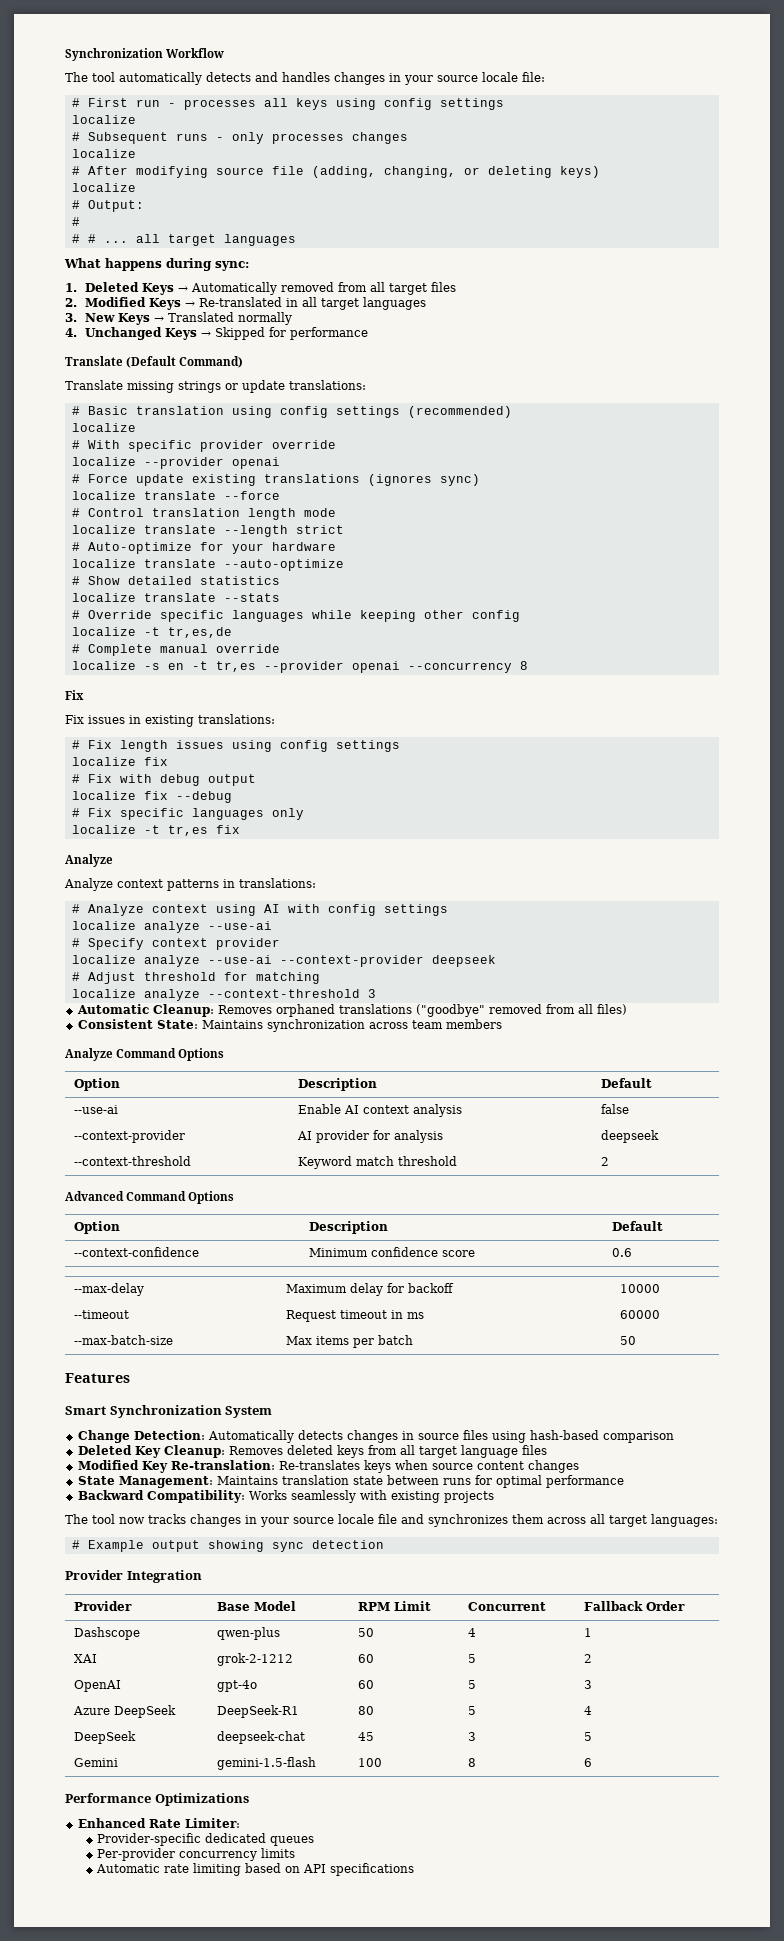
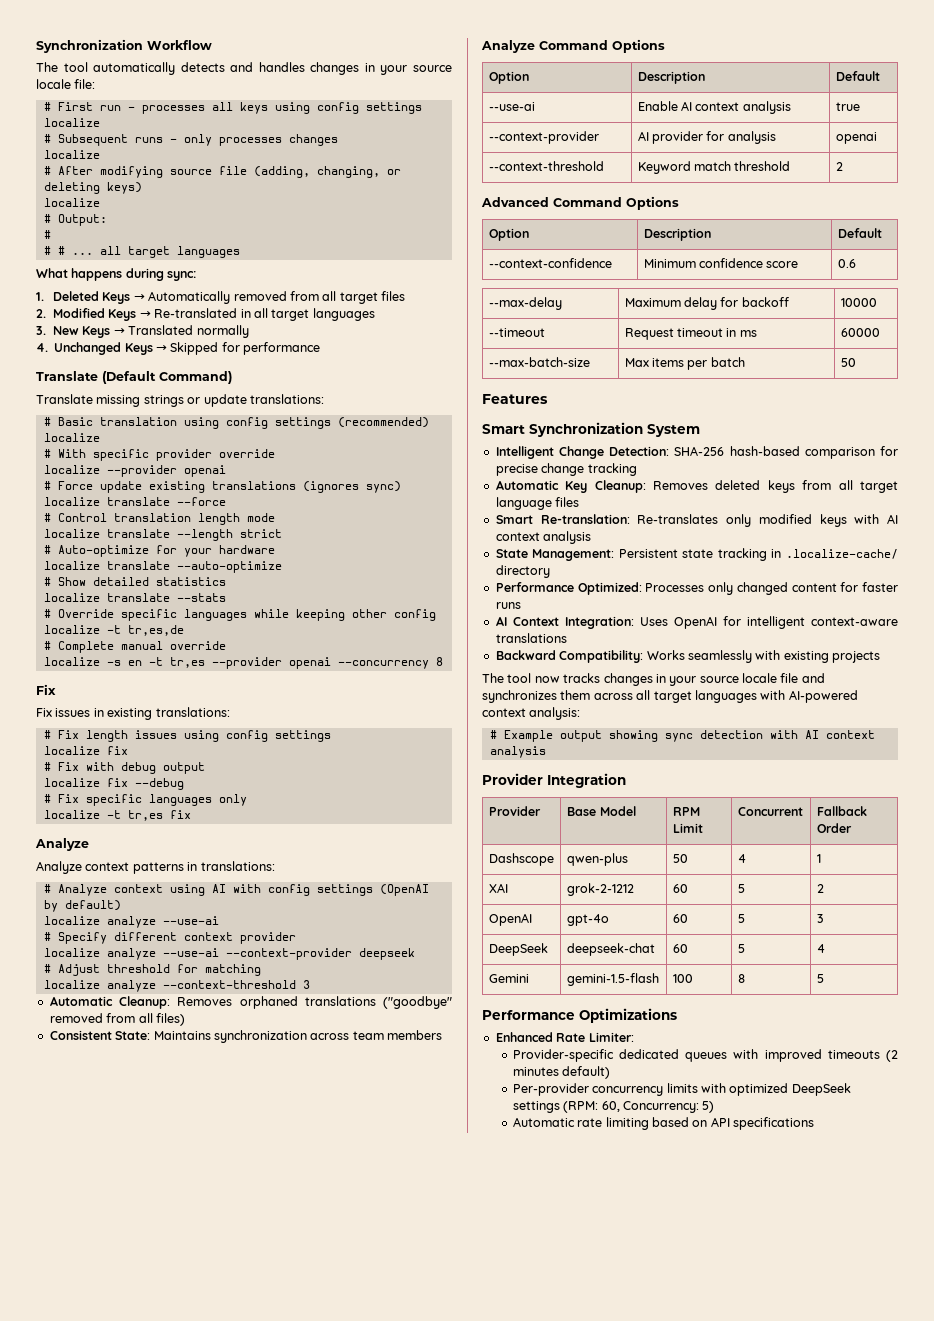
(448, 910) none -> [379,884,429,896] [43,900,121,912] (OpenAI by default)
(144, 944) none -> [113,932,177,941] different
[600,1104,629,1114] false -> [835,102,860,111] true
[600,1130,659,1143] deepseek -> [835,132,877,144] openai
(273, 1412) none -> [495,446,554,459] Intelligent
[207,1430,674,1443] [77,1445,132,1455] Automatically detects changes in source files using hash-based comparison // Deleted -> [674,446,898,459] [495,463,637,476] [495,480,559,490] SHA-256 hash-based comparison for precise change tracking // Automatic
[77,1460,579,1473] [77,1475,624,1488] Modified Key Re-translation: Re-translates keys when source content changes // State Management: Maintains translation state between runs for optimal performance -> [495,514,898,527] [495,531,592,544] [495,548,898,561] [495,565,550,578] [495,582,898,595] [495,602,521,609] [495,616,898,629] [495,633,567,643] Smart Re-translation: Re-translates only modified keys with AI context analysis // State Management: Persistent state tracking in .localize-cache/ directory // Performance Optimized: Processes only changed content for faster runs // AI Context Integration: Uses OpenAI for intelligent context-aware translations
[651,1514,718,1527] languages: -> [694,690,858,703] [482,707,581,720] languages with AI-powered context analysis:
(384, 1544) none -> [769,730,875,739] [489,746,546,758] with AI context analysis
[72,1705,176,1718] [216,1705,299,1718] [357,1706,374,1715] Azure DeepSeek | DeepSeek-R1 | 80 -> [488,943,548,956] [566,943,655,956] [672,944,688,953] DeepSeek | deepseek-chat | 60
[73,1731,136,1744] [216,1731,305,1744] [357,1732,374,1741] [467,1732,476,1741] [583,1732,592,1741] // DeepSeek | deepseek-chat | 45 | 3 | 5 -> (825, 948) none
[583,1758,592,1767] 6 -> [816,974,824,983] 5
[97,1848,296,1861] // Per-provider concurrency limits -> [733,1049,898,1062] [512,1066,611,1079] [512,1083,851,1096] [512,1101,715,1113] with improved timeouts (2 minutes default) // Per-provider concurrency limits with optimized DeepSeek settings (RPM: 60, Concurrency: 5)

